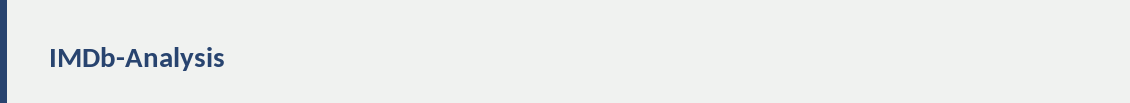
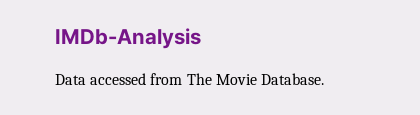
(225, 59) none -> [55,73,324,85] // Data accessed from The Movie Database.

